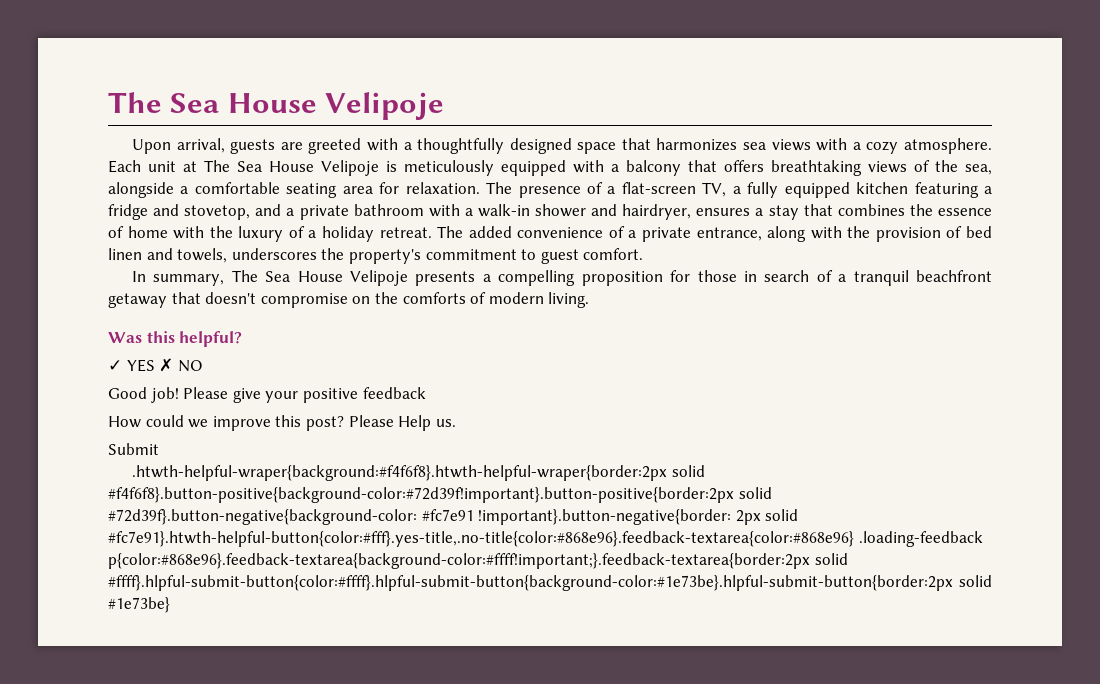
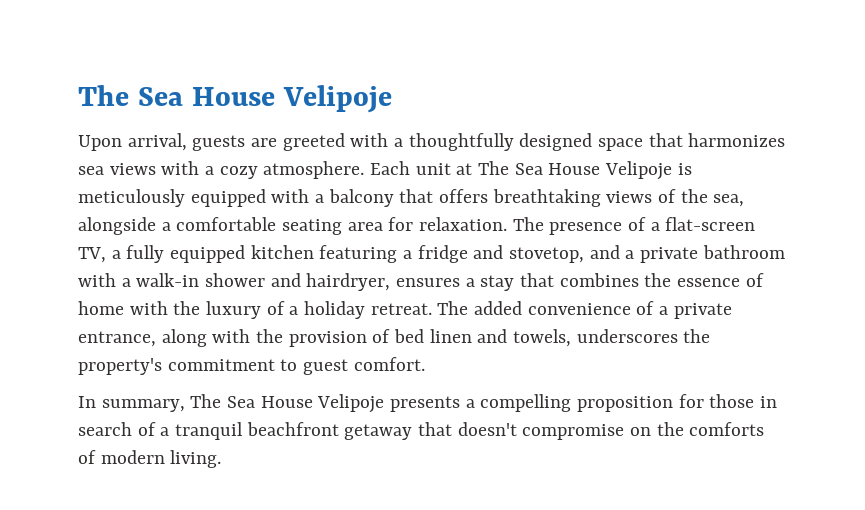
[108,331,243,347] [108,358,203,372] [108,387,426,403] [108,415,456,431] [108,443,159,455] [131,465,705,481] [108,487,772,503] [108,509,799,525] [108,531,983,547] [108,553,848,569] [108,575,992,591] [108,597,170,613] // Was this helpful? // ✓ YES ✗ NO // Good job! Please give your positive feedback // How could we improve this post? Please Help us. // Submit // .htwth-helpful-wraper{background:#f4f6f8}.htwth-helpful-wraper{border:2px solid #f4f6f8}.button-positive{background-color:#72d39f!important}.button-positive{border:2px solid #72d39f}.button-negative{background-color: #fc7e91 !important}.button-negative{border: 2px solid #fc7e91}.htwth-helpful-button{color:#fff}.yes-title,.no-title{color:#868e96}.feedback-textarea{color:#868e96} .loading-feedback p{color:#868e96}.feedback-textarea{background-color:#ffff!important;}.feedback-textarea{border:2px solid #ffff}.hlpful-submit-button{color:#ffff}.hlpful-submit-button{background-color:#1e73be}.hlpful-submit-button{border:2px solid #1e73be} -> (222, 459) none

